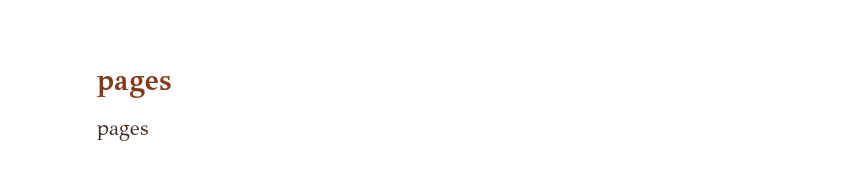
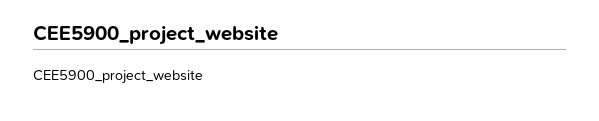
[97,75,171,98] [97,125,148,141] pages // pages -> [33,25,278,45] [33,70,203,84] CEE5900_project_website // CEE5900_project_website

